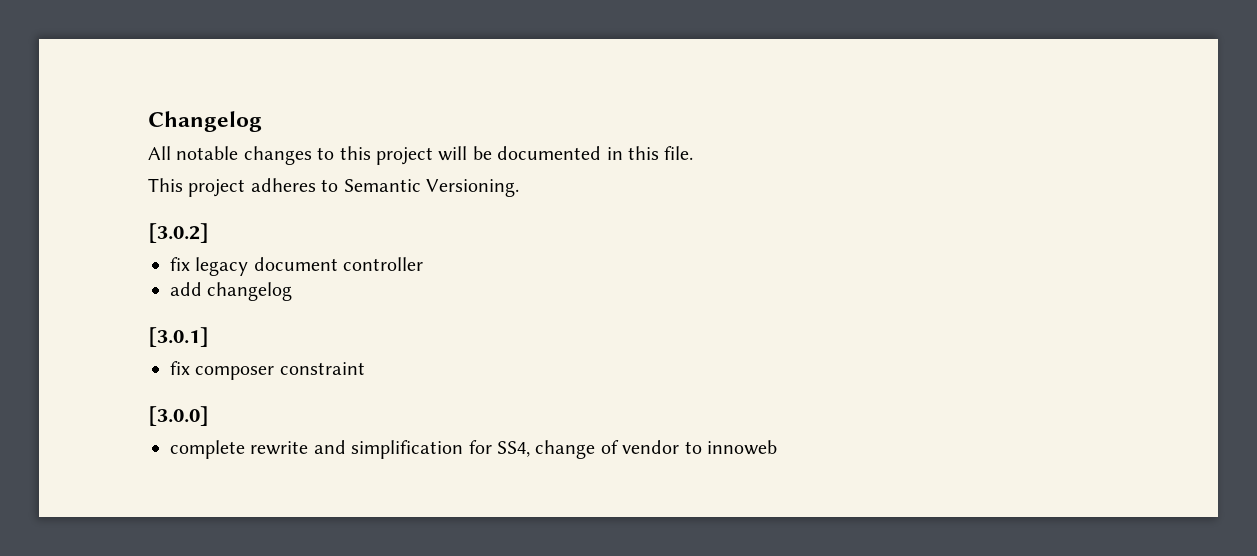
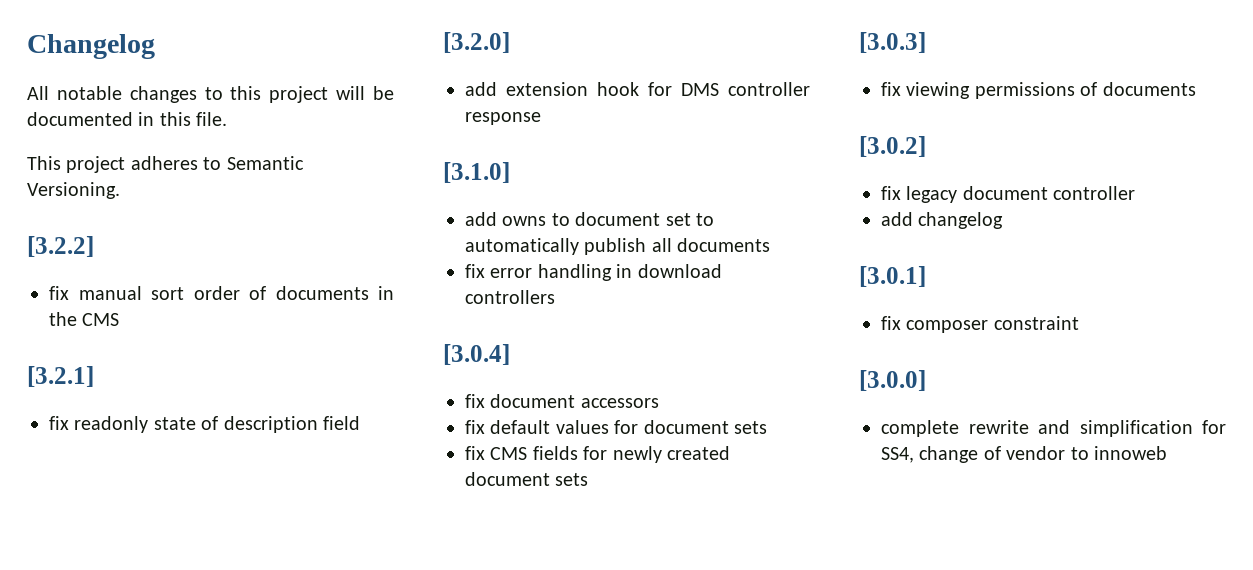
(519, 188) none -> [27,236,94,257] [49,286,394,300] [49,312,120,326] [27,366,94,387] [49,416,360,433] [443,32,510,53] [465,82,810,96] [465,112,541,125] [443,162,510,183] [465,212,714,226] [465,238,771,255] [465,264,722,281] [465,290,555,304] [443,344,510,365] [465,394,659,408] [465,420,767,434] [465,446,730,463] [465,472,589,486] [859,32,926,53] [881,82,1196,99] // [3.2.2] // fix manual sort order of documents in the CMS // [3.2.1] // fix readonly state of description field // [3.2.0] // add extension hook for DMS controller response // [3.1.0] // add owns to document set to automatically publish all documents // fix error handling in download controllers // [3.0.4] // fix document accessors // fix default values for document sets // fix CMS fields for newly created document sets // [3.0.3] // fix viewing permissions of documents

